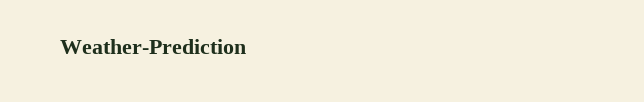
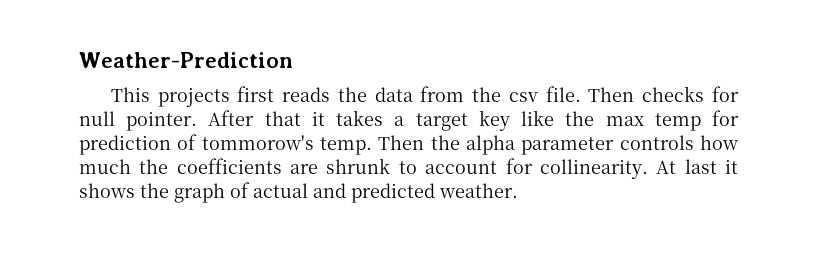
(246, 46) none -> [110,86,739,107] [79,110,740,131] [79,134,738,155] [79,158,739,179] [79,182,518,203] // This projects first reads the data from the csv file. Then checks for null pointer. After that it takes a target key like the max temp for prediction of tommorow's temp. Then the alpha parameter controls how much the coefficients are shrunk to account for collinearity. At last it shows the graph of actual and predicted weather.

